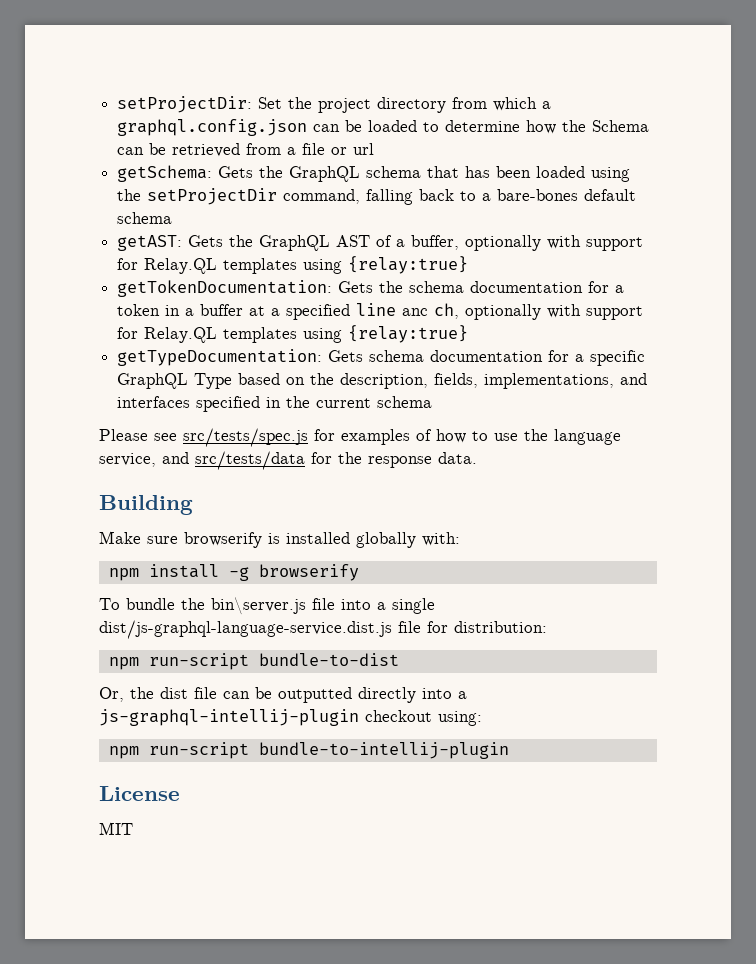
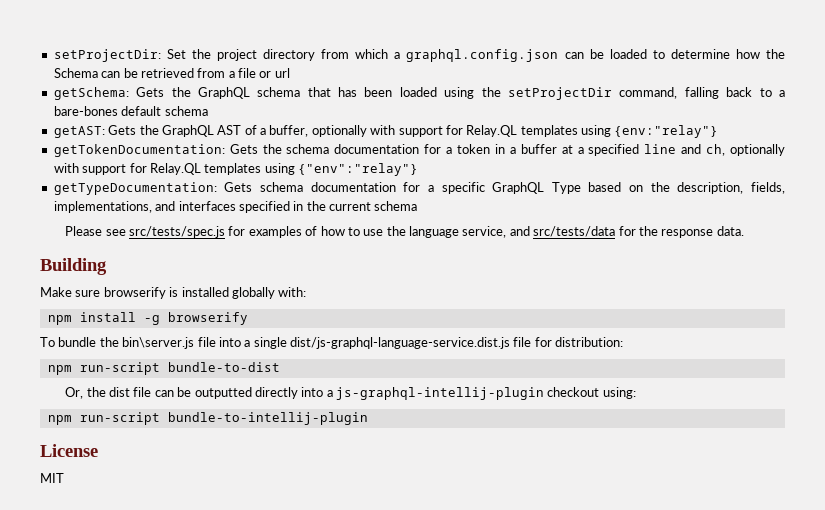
[348,256,469,274] {relay:true} -> [614,125,719,138] {env:"relay"}
[402,308,429,316] anc -> [681,144,702,154] and
[348,325,469,343] {relay:true} -> [298,163,418,176] {"env":"relay"}

